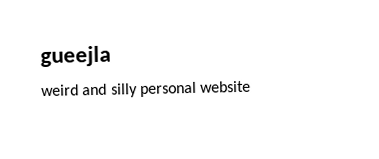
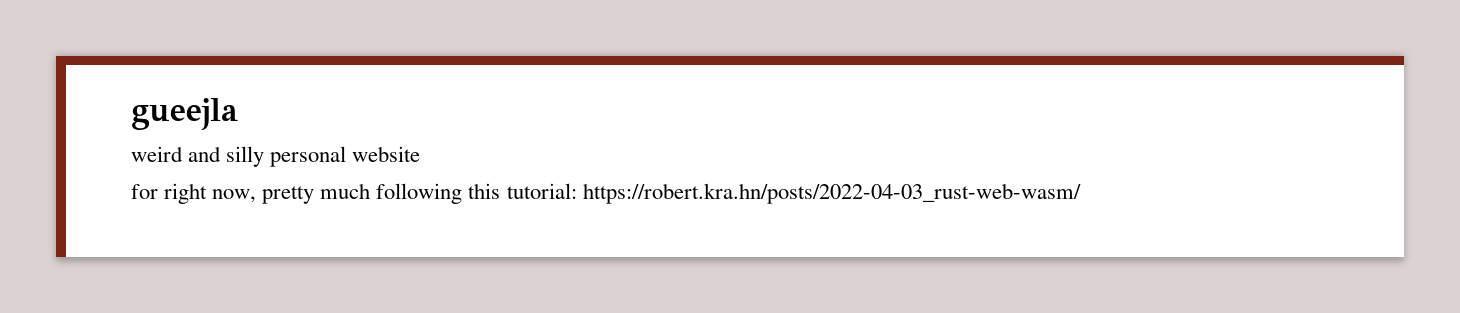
(252, 86) none -> [131,183,1081,204] // for right now, pretty much following this tutorial: https://robert.kra.hn/posts/2022-04-03_rust-web-wasm/

